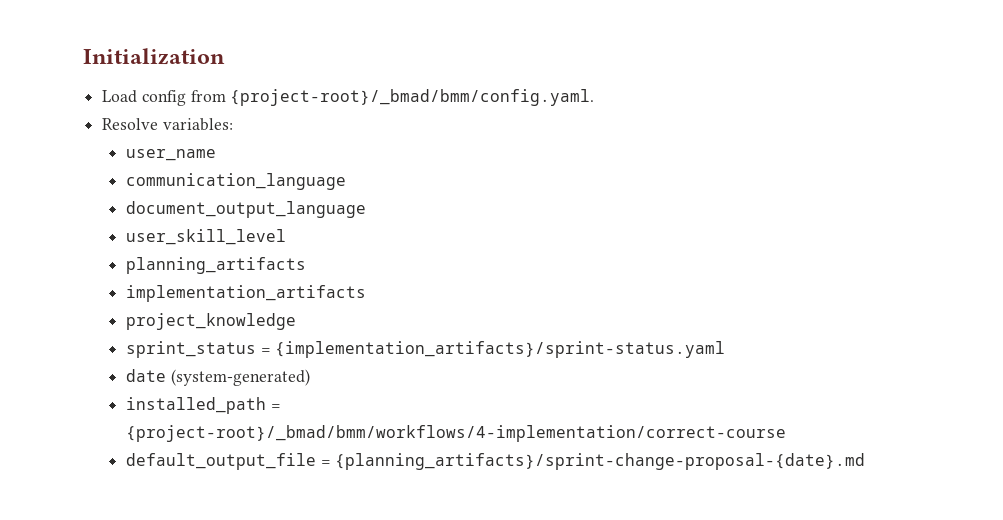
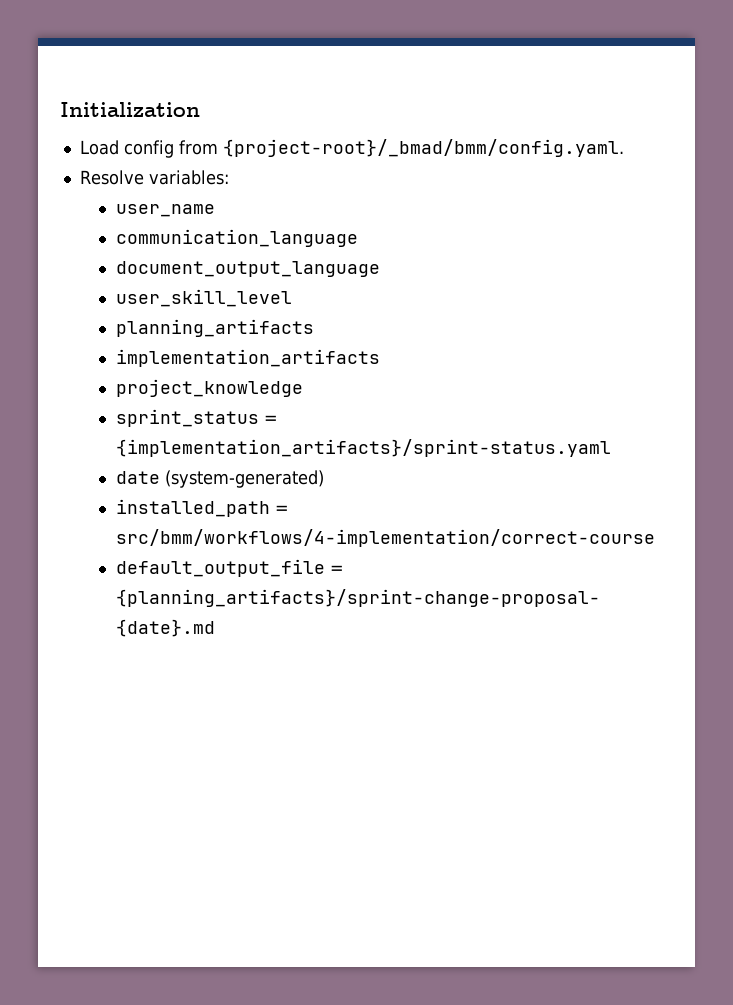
[125,425,786,442] {project-root}/_bmad/bmm/workflows/4-implementation/correct-course -> [115,529,655,547] src/bmm/workflows/4-implementation/correct-course

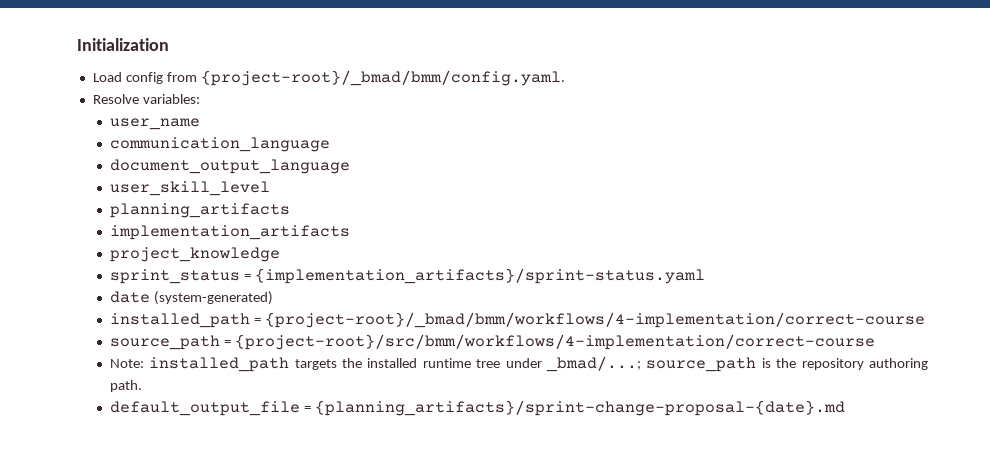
[115,529,655,547] src/bmm/workflows/4-implementation/correct-course -> [264,312,925,328] [109,334,875,350] [109,356,929,372] [109,380,142,392] {project-root}/_bmad/bmm/workflows/4-implementation/correct-course // source_path = {project-root}/src/bmm/workflows/4-implementation/correct-course // Note: installed_path targets the installed runtime tree under _bmad/...; source_path is the repository authoring path.

